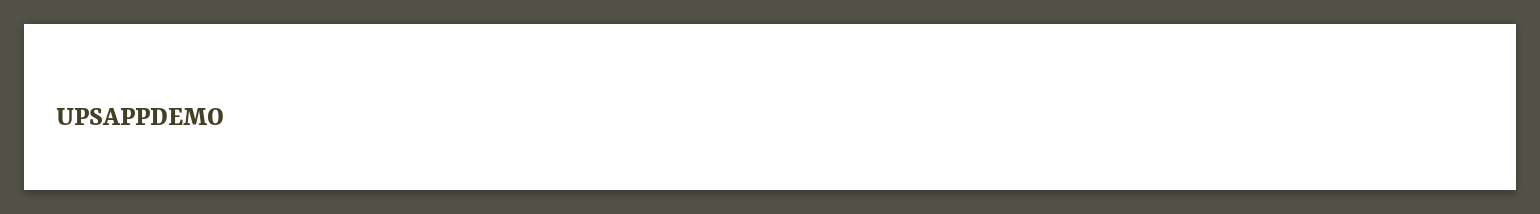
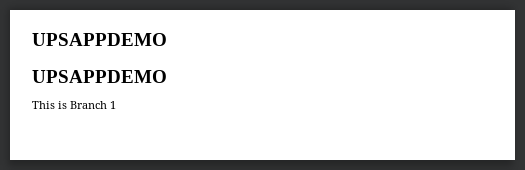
[56,108,224,125] UPSAPPDEMO -> [32,33,167,46] [32,70,167,83] [32,101,116,109] UPSAPPDEMO // UPSAPPDEMO // This is Branch 1

